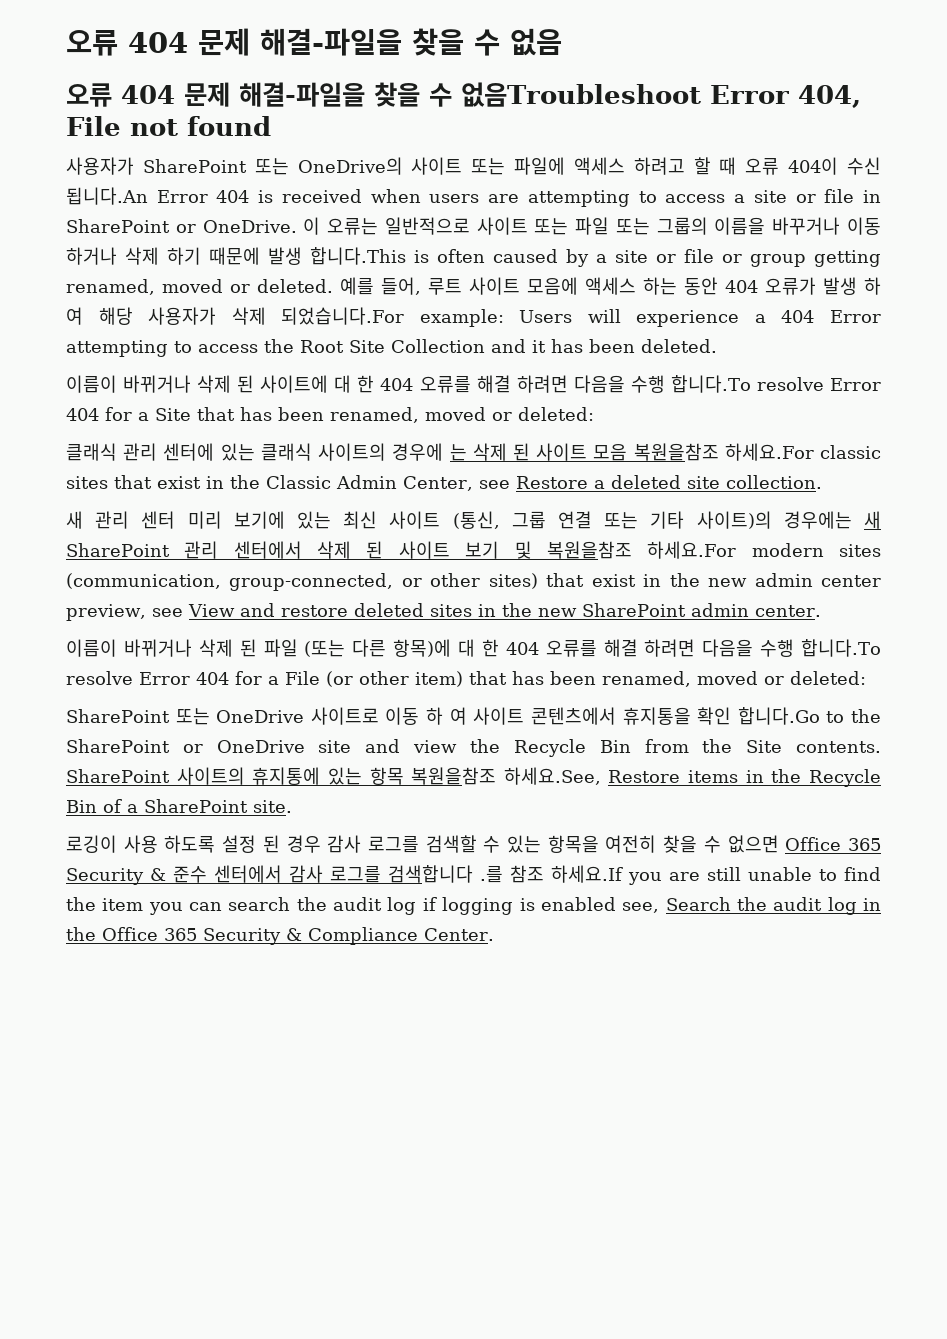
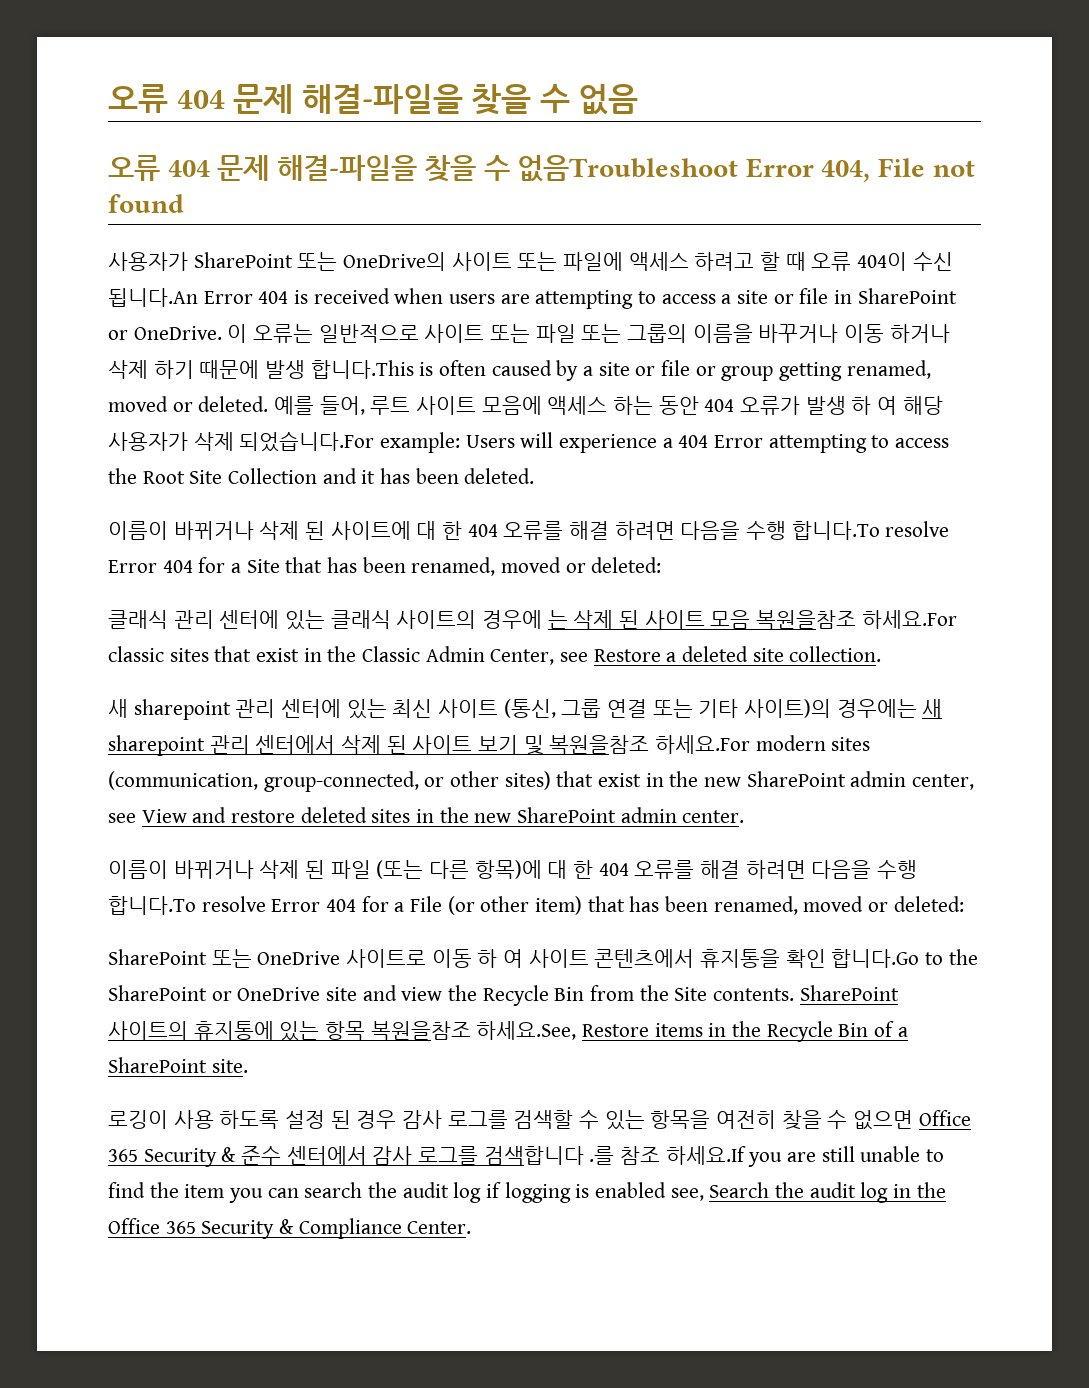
[95,511,285,529] 관리 센터 미리 보기에 -> [133,699,342,720] sharepoint 관리 센터에
[66,543,170,557] SharePoint -> [108,735,205,756] sharepoint
[754,573,882,587] [66,604,146,621] admin center preview, -> [746,771,975,790] SharePoint admin center,

